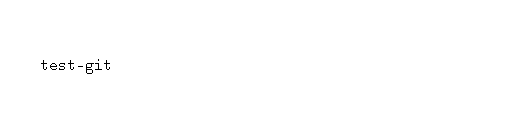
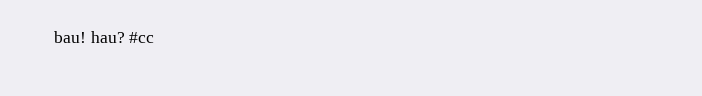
[40,58,112,74] test-git -> [54,31,155,43] bau! hau? #cc

